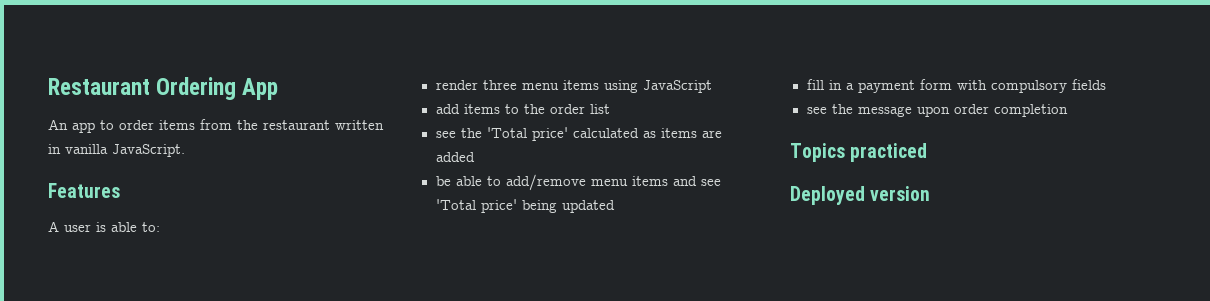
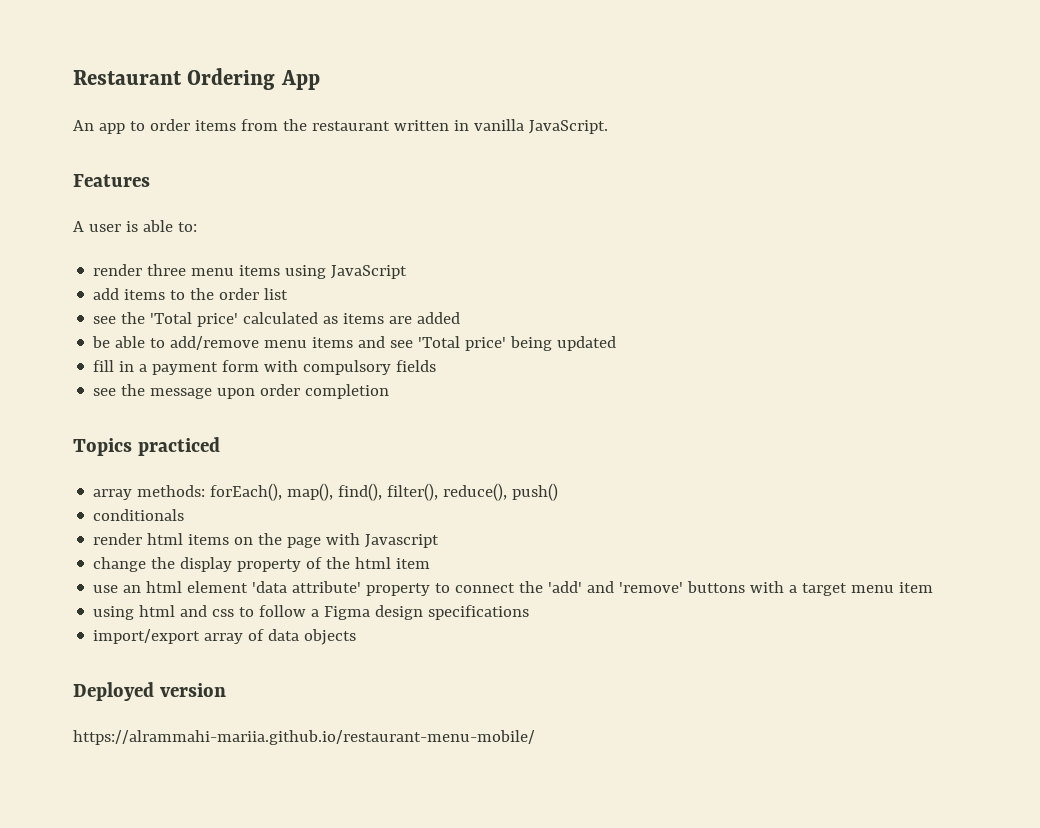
(928, 152) none -> [93,483,559,501] [93,509,185,521] [93,533,440,548] [93,557,431,572] [93,581,934,596] [93,605,530,620] [93,629,357,645] // array methods: forEach(), map(), find(), filter(), reduce(), push() // conditionals // render html items on the page with Javascript // change the display property of the html item // use an html element 'data attribute' property to connect the 'add' and 'remove' buttons with a target menu item // using html and css to follow a Figma design specifications // import/export array of data objects
(931, 193) none -> [73,730,535,745] // https://alrammahi-mariia.github.io/restaurant-menu-mobile/

